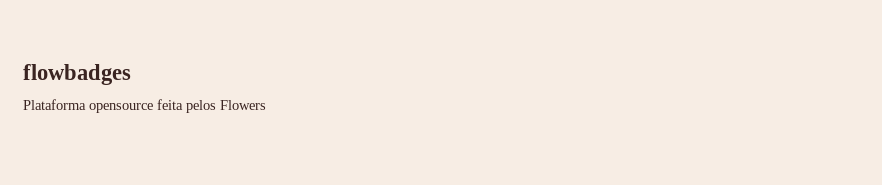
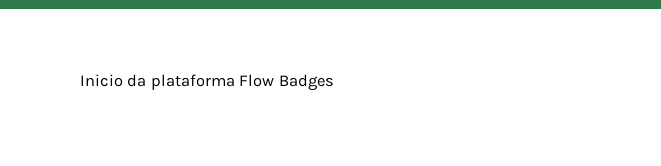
[23,64,131,85] [23,99,266,113] flowbadges // Plataforma opensource feita pelos Flowers -> [80,74,334,91] Inicio da plataforma Flow Badges

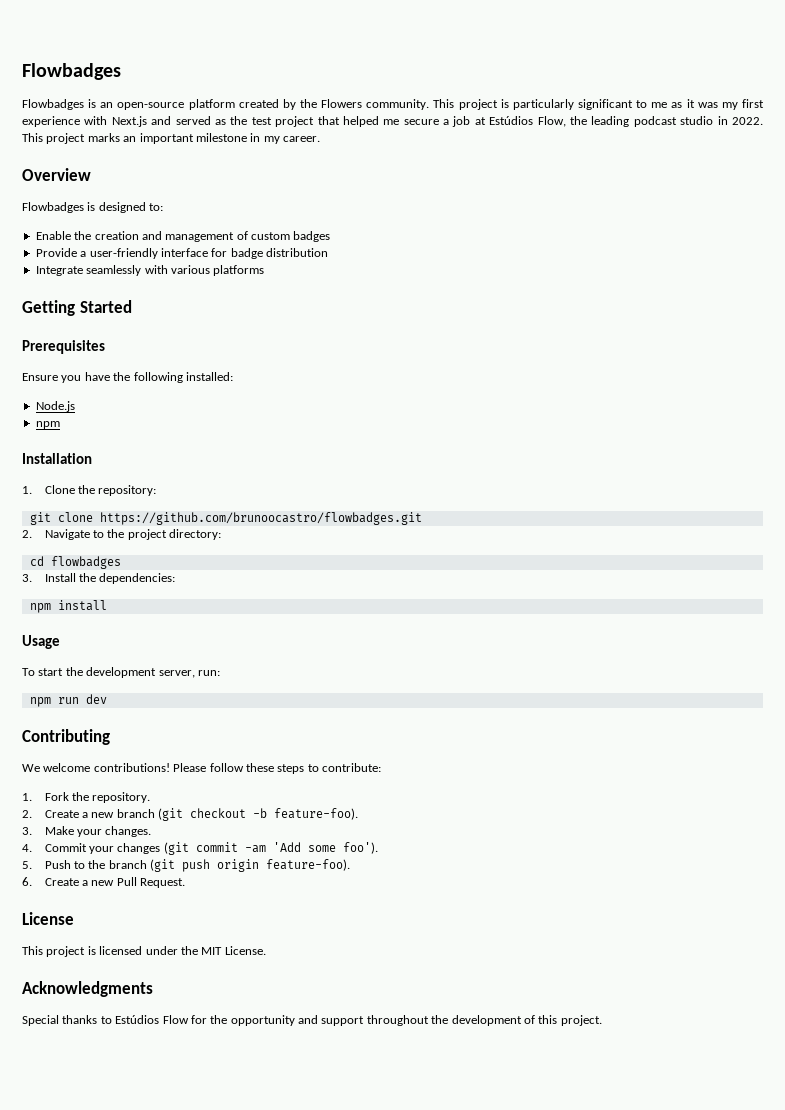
[80,74,334,91] Inicio da plataforma Flow Badges -> [22,63,121,80] [22,99,764,110] [22,116,764,127] [22,133,320,144] [22,168,91,181] [22,202,164,213] [35,231,331,242] [35,248,328,259] [35,265,265,276] [22,300,132,316] [22,340,105,354] [22,372,233,383] [35,401,75,412] [35,421,60,429] [22,453,92,464] [22,485,157,496] [29,512,422,525] [22,529,222,540] [29,556,121,569] [22,573,176,584] [29,600,107,613] [22,635,60,649] [22,667,220,678] [29,694,107,707] [22,729,110,745] [22,763,381,774] [22,792,151,803] [22,808,359,821] [22,826,152,837] [22,842,378,855] [22,859,351,872] [22,877,186,888] [22,912,74,925] [22,946,266,957] [22,981,153,997] [22,1015,602,1026] Flowbadges // Flowbadges is an open-source platform created by the Flowers community. This project is particularly significant to me as it was my first experience with Next.js and served as the test project that helped me secure a job at Estúdios Flow, the leading podcast studio in 2022. This project marks an important milestone in my career. // Overview // Flowbadges is designed to: // Enable the creation and management of custom badges // Provide a user-friendly interface for badge distribution // Integrate seamlessly with various platforms // Getting Started // Prerequisites // Ensure you have the following installed: // Node.js // npm // Installation // 1. Clone the repository: // git clone https://github.com/brunoocastro/flowbadges.git // 2. Navigate to the project directory: // cd flowbadges // 3. Install the dependencies: // npm install // Usage // To start the development server, run: // npm run dev // Contributing // We welcome contributions! Please follow these steps to contribute: // 1. Fork the repository. // 2. Create a new branch (git checkout -b feature-foo). // 3. Make your changes. // 4. Commit your changes (git commit -am 'Add some foo'). // 5. Push to the branch (git push origin feature-foo). // 6. Create a new Pull Request. // License // This project is licensed under the MIT License. // Acknowledgments // Special thanks to Estúdios Flow for the opportunity and support throughout the development of this project.

